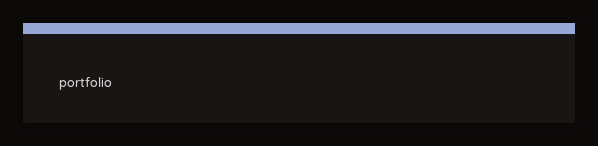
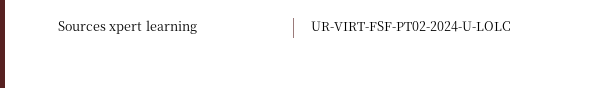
[59,77,112,90] portfolio -> [58,20,511,34] Sources xpert learning UR-VIRT-FSF-PT02-2024-U-LOLC

